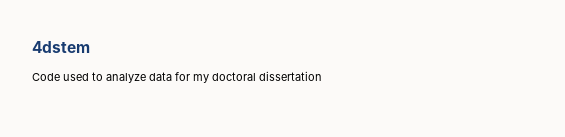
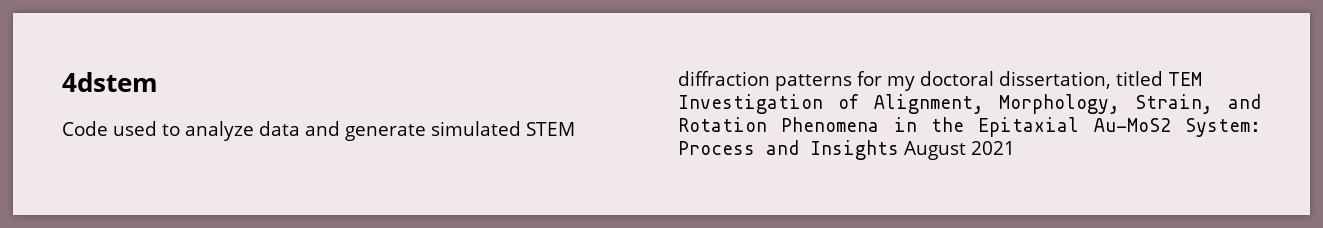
[175,71,322,83] for my doctoral dissertation -> [305,121,575,141] [678,71,1202,91] [678,94,1261,114] [678,117,1261,137] [678,140,1015,160] and generate simulated STEM diffraction patterns for my doctoral dissertation, titled TEM Investigation of Alignment, Morphology, Strain, and Rotation Phenomena in the Epitaxial Au-MoS2 System: Process and Insights August 2021

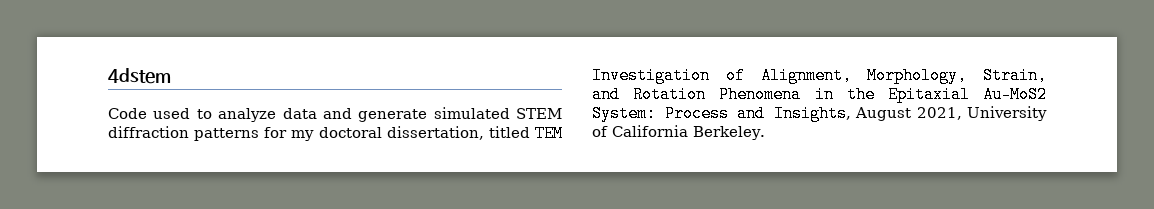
[810,140,1015,160] Insights August 2021 -> [773,105,1047,122] [592,125,765,140] Insights, August 2021, University of California Berkeley.

